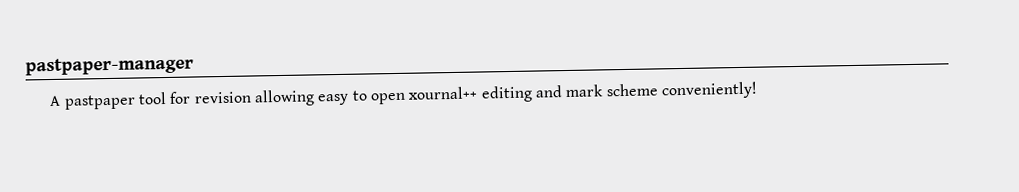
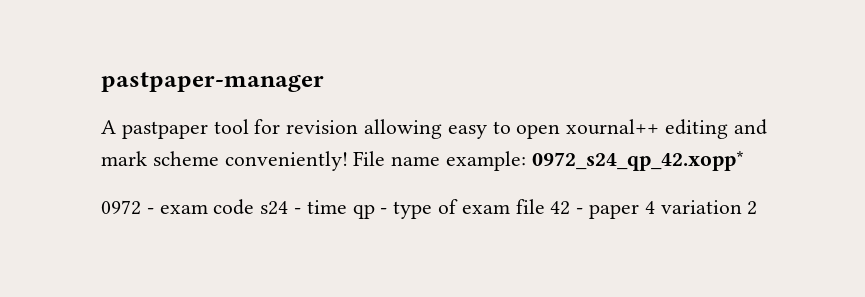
(758, 90) none -> [353,151,744,171] [101,199,758,219] File name example: 0972_s24_qp_42.xopp* // 0972 - exam code s24 - time qp - type of exam file 42 - paper 4 variation 2

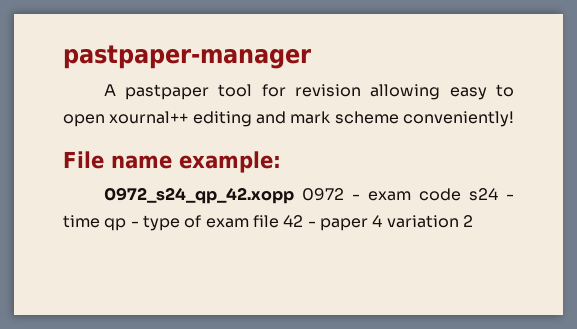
(348, 161) none -> (514, 119) //
[531,151,744,171] 0972_s24_qp_42.xopp* // -> [103,187,294,204] // 0972_s24_qp_42.xopp

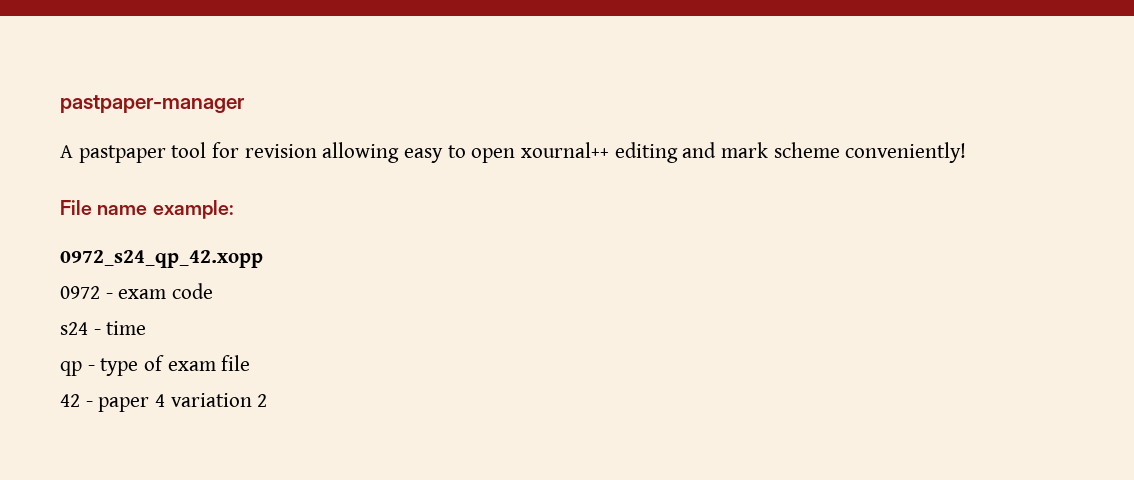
(294, 195) none -> (263, 259) //
(461, 194) none -> (214, 291) //
(100, 221) none -> (147, 328) //
(279, 221) none -> (251, 363) //

